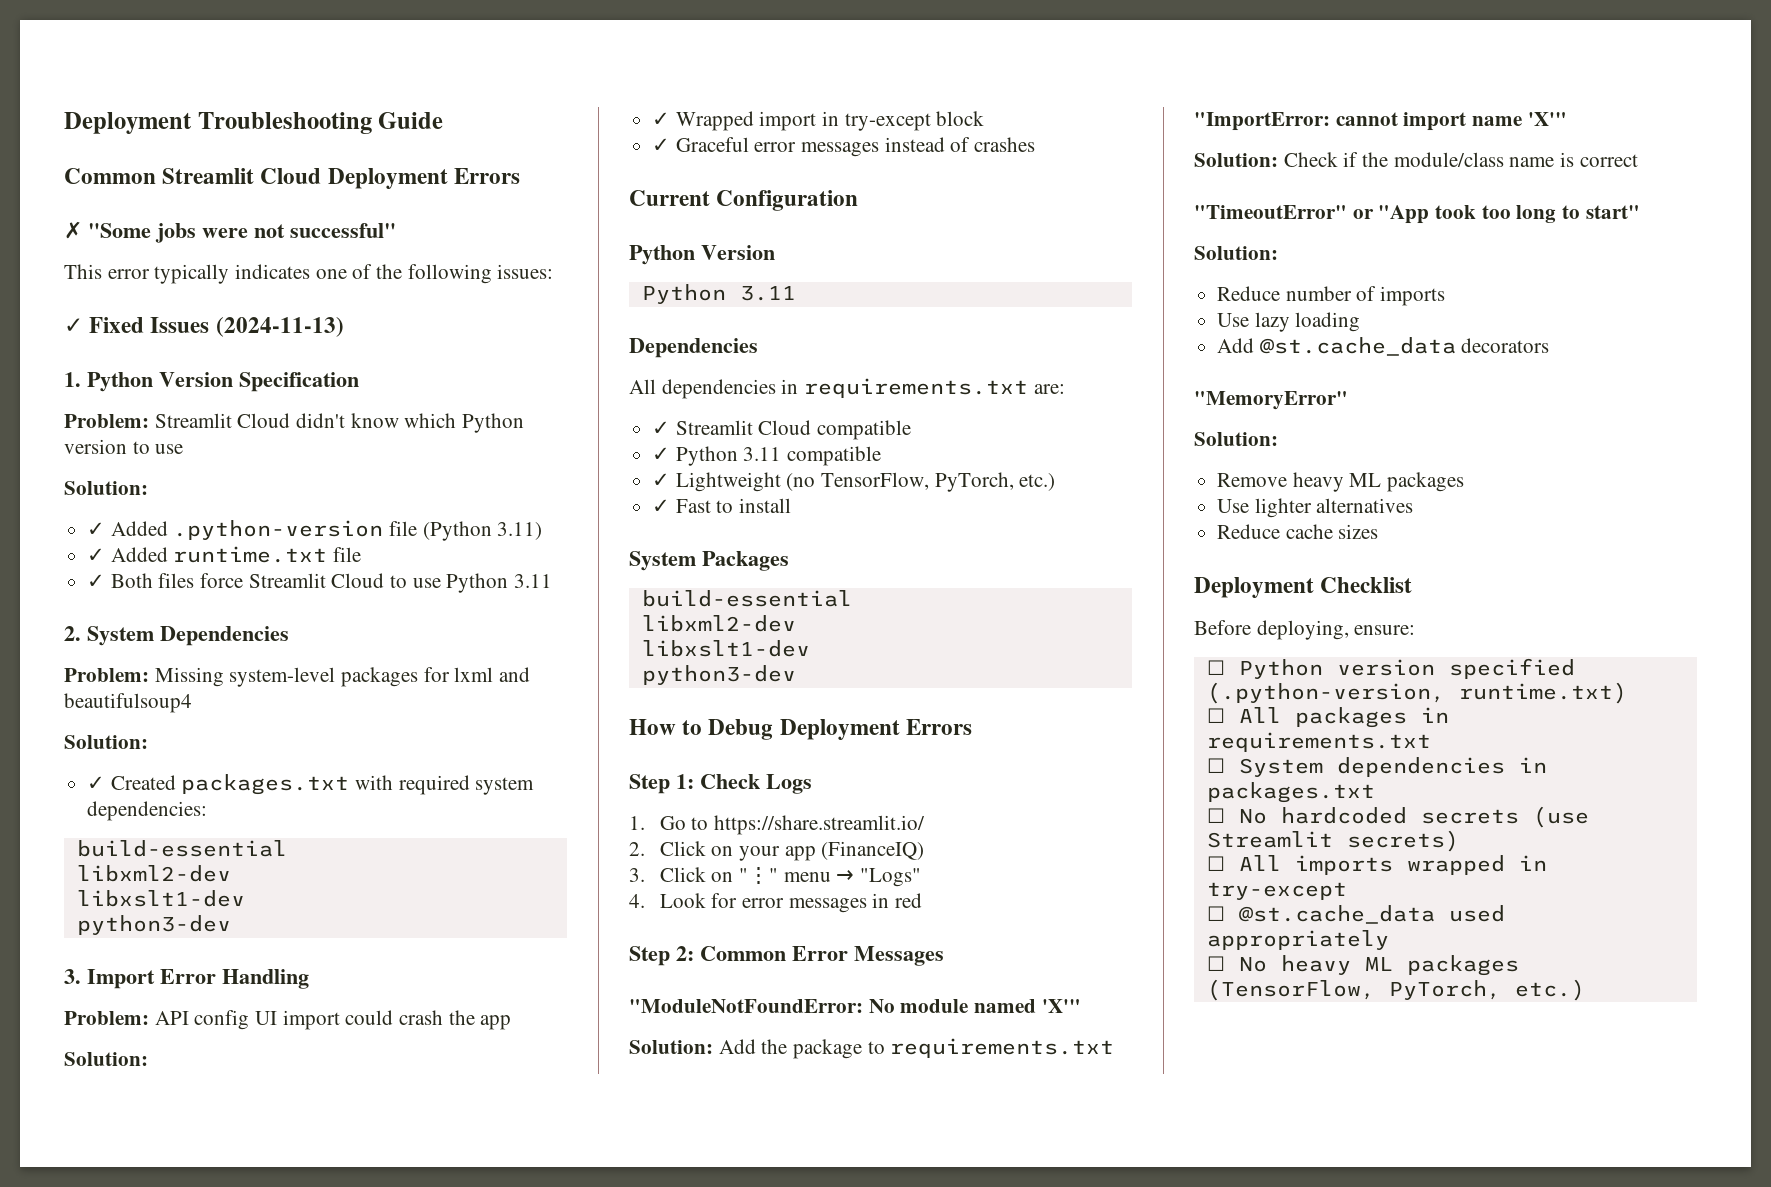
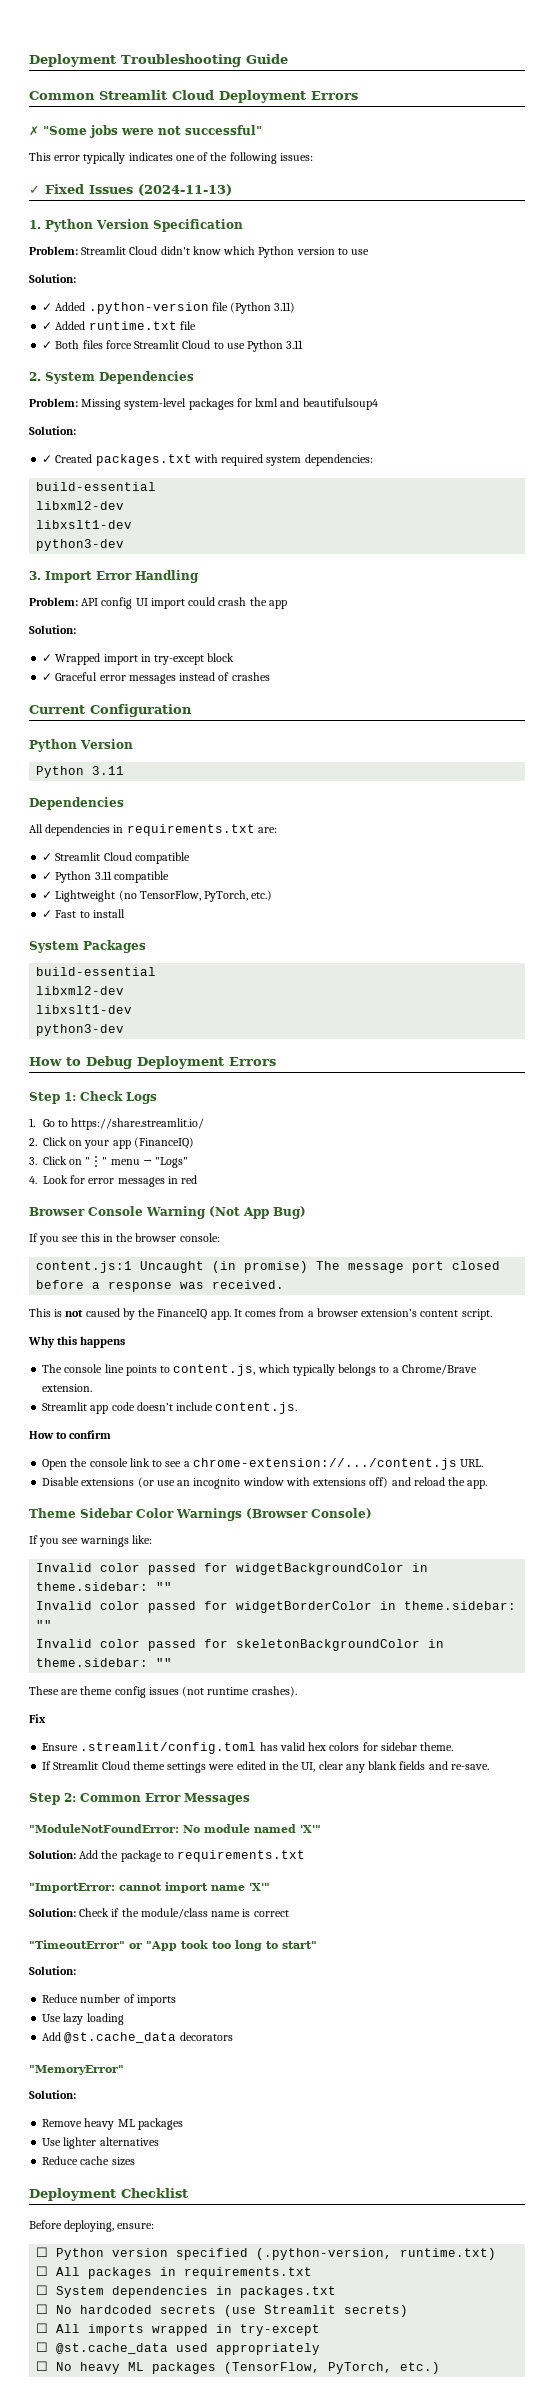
(923, 900) none -> [29,1206,306,1219] [29,1233,220,1245] [36,1261,501,1273] [36,1280,285,1292] [29,1308,492,1320] [28,1336,126,1348] [42,1364,477,1376] [42,1384,93,1392] [42,1402,298,1414] [29,1430,112,1439] [42,1458,484,1470] [42,1477,488,1489] [29,1508,372,1521] [29,1535,152,1547] [36,1563,429,1575] [36,1582,173,1591] [36,1601,517,1613] [36,1620,53,1629] [36,1639,445,1651] [36,1658,173,1667] [29,1686,297,1698] [29,1714,46,1723] [42,1742,454,1754] [42,1761,489,1773] // Browser Console Warning (Not App Bug) // If you see this in the browser console: // content.js:1 Uncaught (in promise) The message port closed before a response was received. // This is not caused by the FinanceIQ app. It comes from a browser extension’s content script. // Why this happens // The console line points to content.js, which typically belongs to a Chrome/Brave extension. // Streamlit app code doesn’t include content.js. // How to confirm // Open the console link to see a chrome-extension://.../content.js URL. // Disable extensions (or use an incognito window with extensions off) and reload the app. // Theme Sidebar Color Warnings (Browser Console) // If you see warnings like: // Invalid color passed for widgetBackgroundColor in theme.sidebar: "" // Invalid color passed for widgetBorderColor in theme.sidebar: "" // Invalid color passed for skeletonBackgroundColor in theme.sidebar: "" // These are theme config issues (not runtime crashes). // Fix // Ensure .streamlit/config.toml has valid hex colors for sidebar theme. // If Streamlit Cloud theme settings were edited in the UI, clear any blank fields and re-save.

